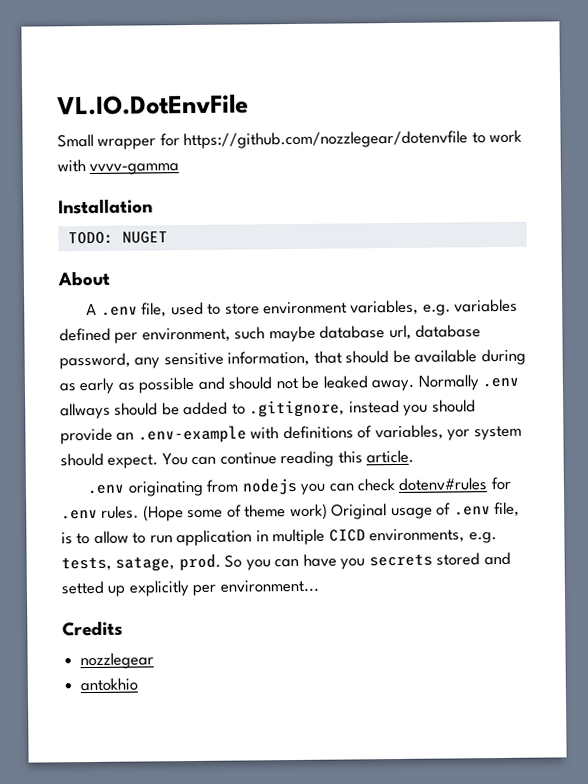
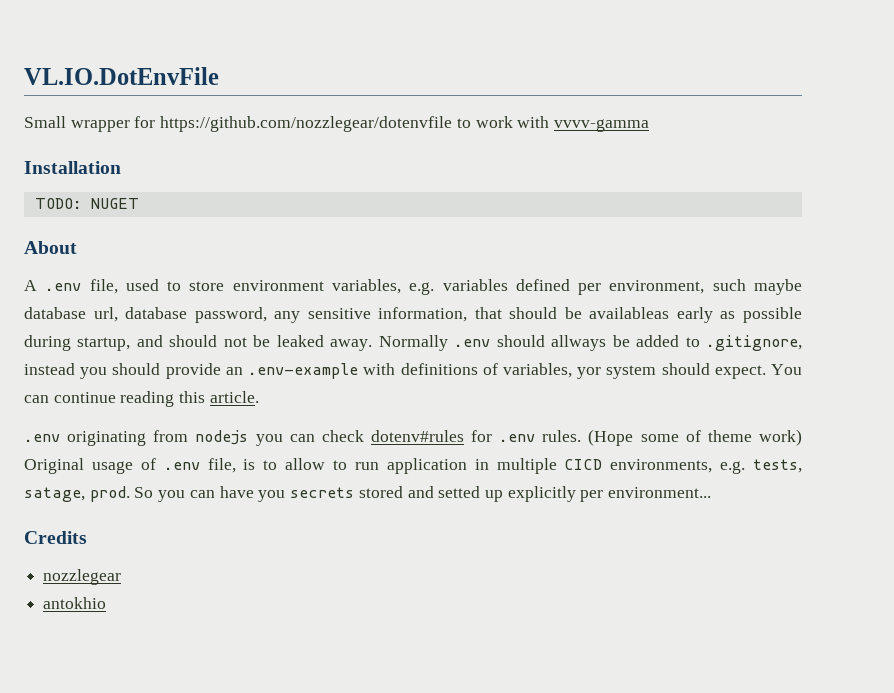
[414,348,526,366] [59,383,76,392] available during as -> [589,307,670,319] availableas
(196, 385) none -> [24,335,131,351] during startup,
[60,402,159,420] allways should -> [496,335,607,351] should allways

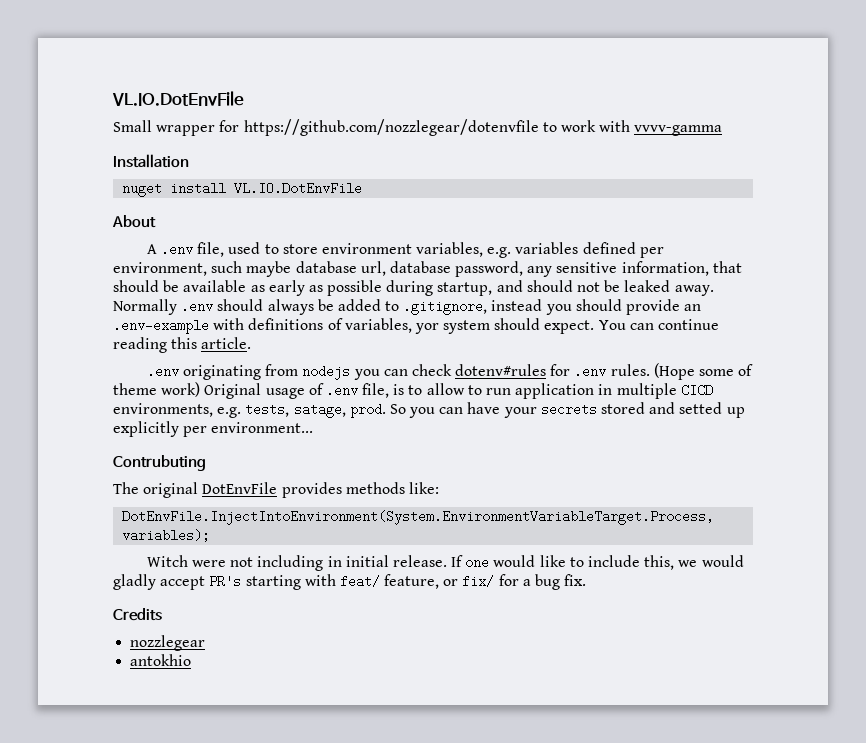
[34,198,139,209] TODO: NUGET -> [122,182,363,197] nuget install VL.IO.DotEnvFile
[589,307,670,319] availableas -> [183,280,265,292] available as
[551,335,607,351] allways -> [267,299,314,315] always
[258,490,286,502] you -> [503,407,537,418] your
(712, 492) none -> [113,455,206,471] [113,482,439,498] [122,510,715,525] [122,529,211,542] [146,555,744,571] [113,574,587,590] // Contrubuting // The original DotEnvFile provides methods like: // DotEnvFile.InjectIntoEnvironment(System.EnvironmentVariableTarget.Process, variables); // Witch were not including in initial release. If one would like to include this, we would gladly accept PR's starting with feat/ feature, or fix/ for a bug fix.

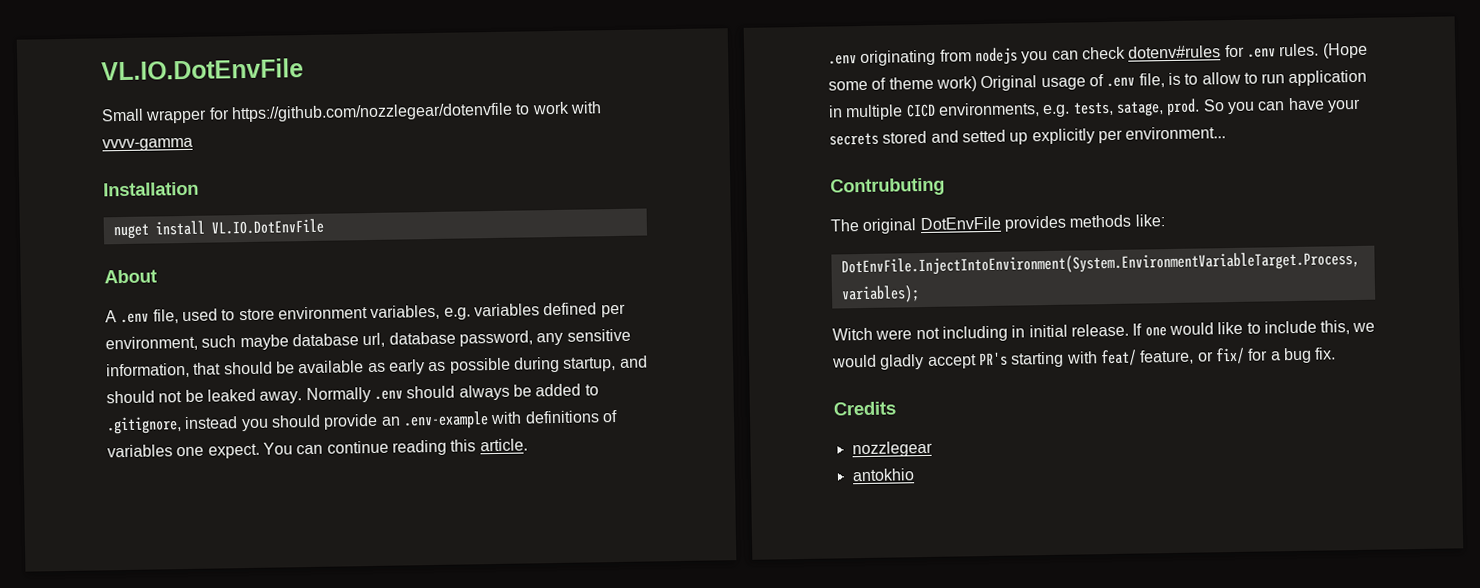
[344,318,541,334] variables, yor system should -> [107,444,205,458] variables one

